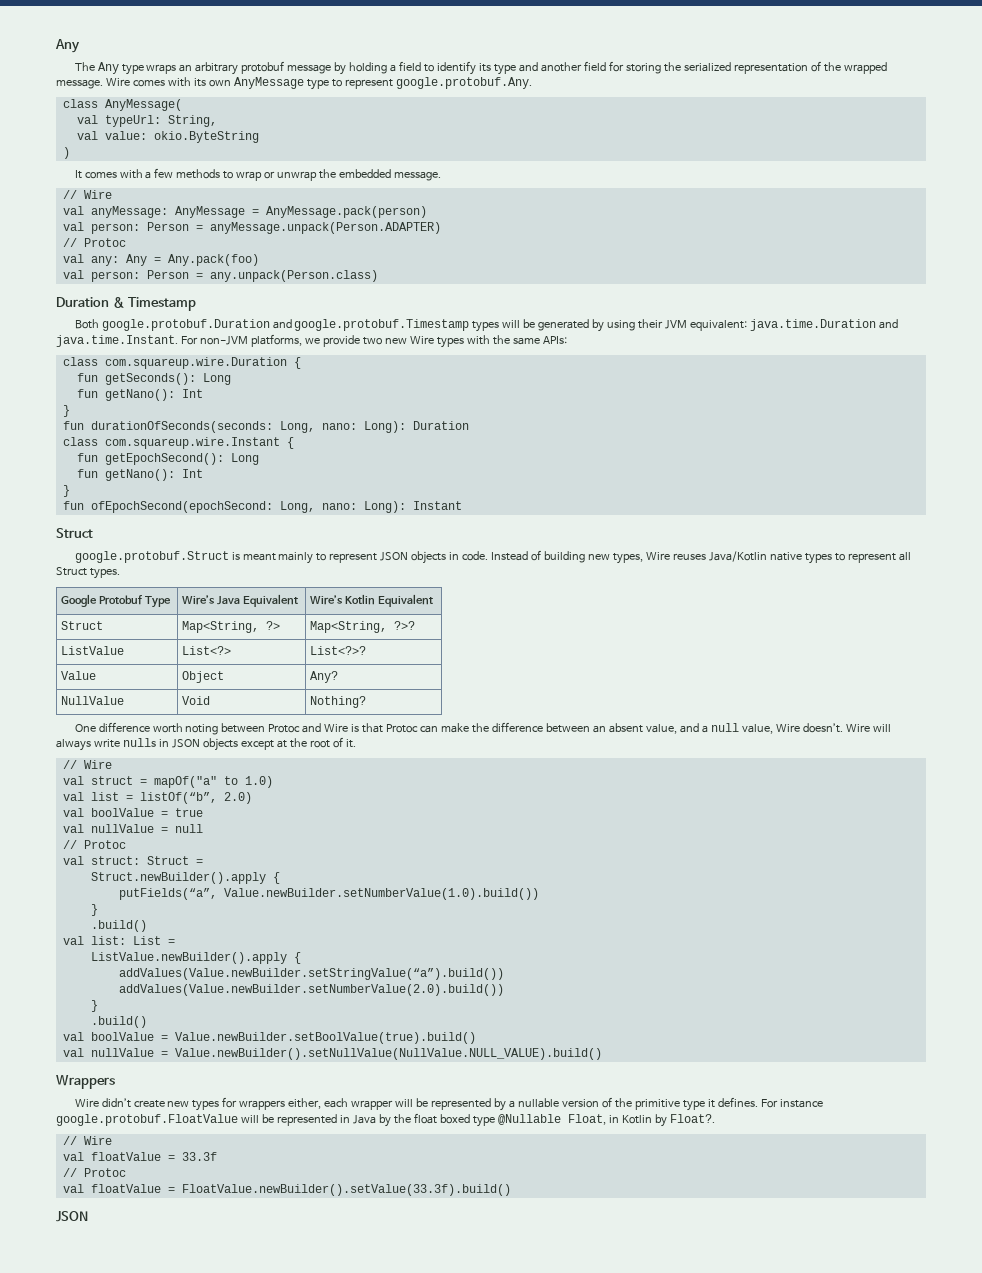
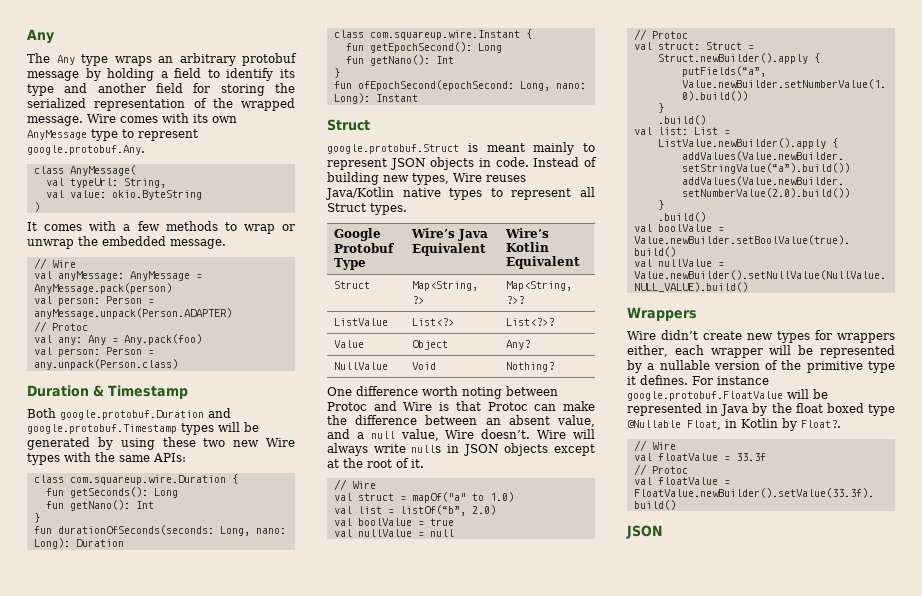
[638,319,899,331] [56,334,360,347] their JVM equivalent: java.time.Duration and java.time.Instant. For non-JVM platforms, we provide -> [162,437,196,447] these

